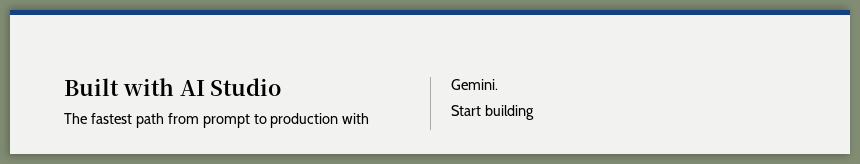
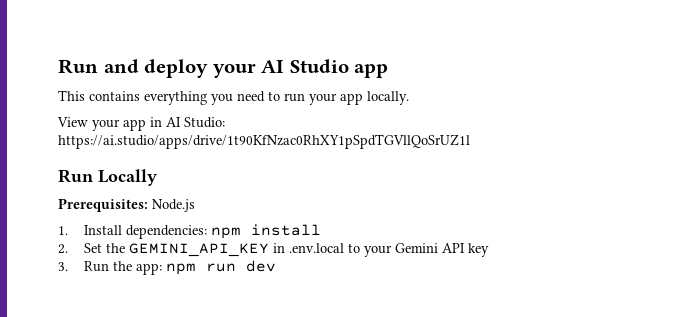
[64,78,282,96] [64,113,370,128] [451,79,498,90] [451,105,534,120] Built with AI Studio // The fastest path from prompt to production with Gemini. // Start building -> [58,59,389,78] [58,90,409,105] [57,117,225,131] [58,134,470,149] [58,169,157,186] [58,198,195,212] [58,224,321,239] [58,243,489,257] [58,260,276,275] Run and deploy your AI Studio app // This contains everything you need to run your app locally. // View your app in AI Studio: https://ai.studio/apps/drive/1t90KfNzac0RhXY1pSpdTGVllQoSrUZ1l // Run Locally // Prerequisites: Node.js // 1. Install dependencies: npm install // 2. Set the GEMINI_API_KEY in .env.local to your Gemini API key // 3. Run the app: npm run dev

